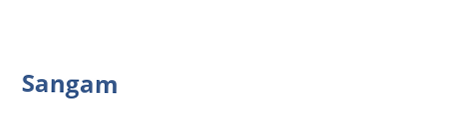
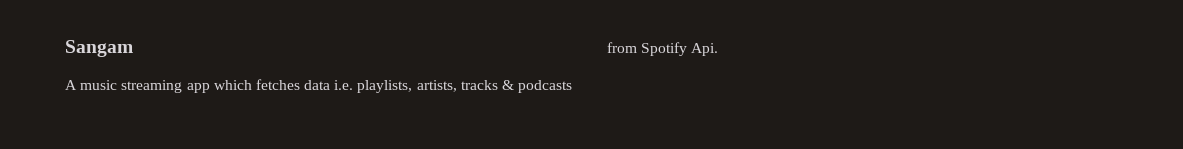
(119, 87) none -> [65,79,573,93] [607,42,719,56] // A music streaming app which fetches data i.e. playlists, artists, tracks & podcasts from Spotify Api.

